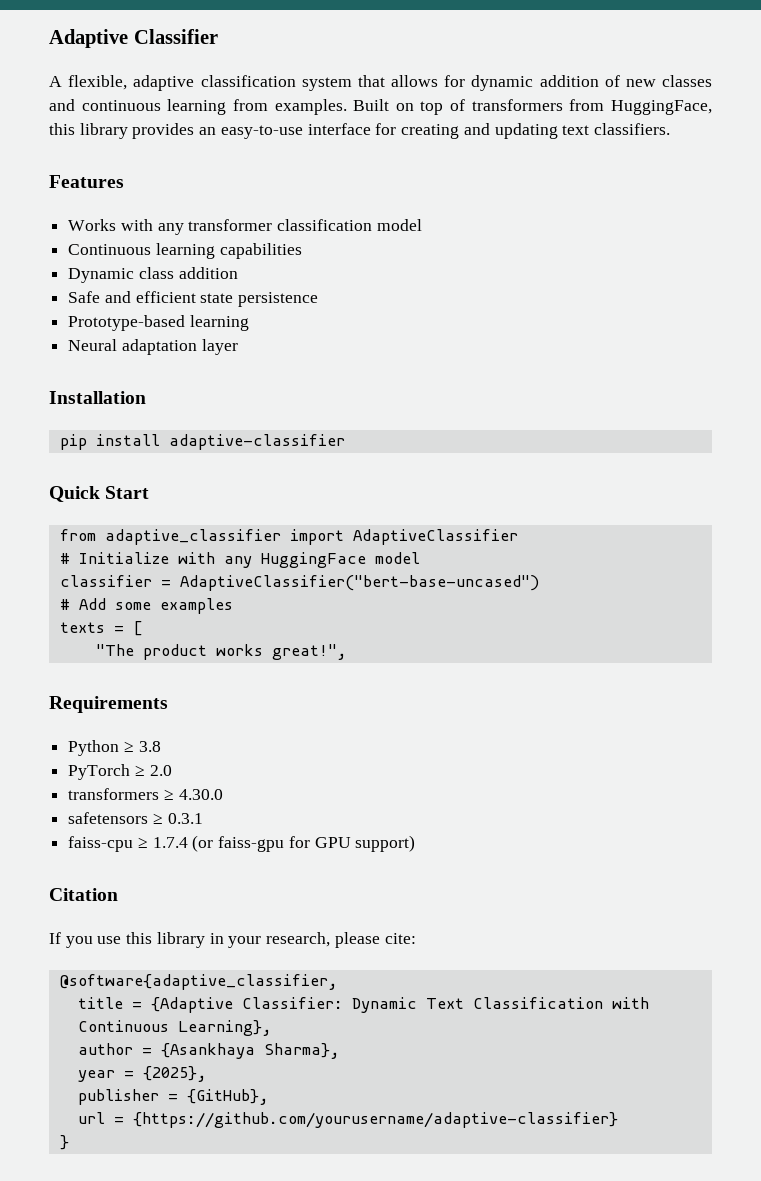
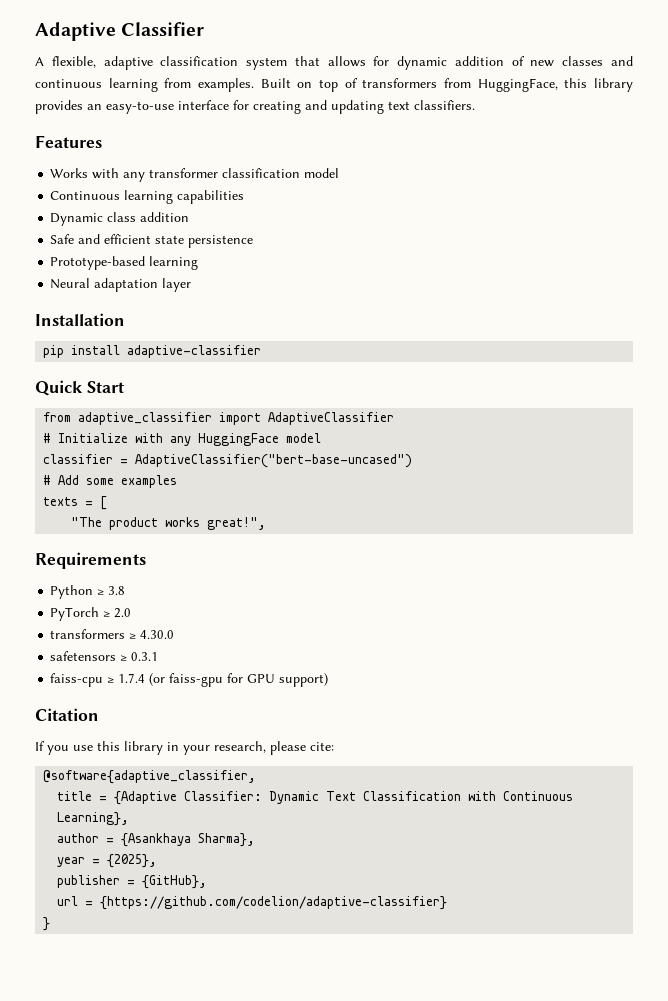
[132,1112,618,1128] {https://github.com/yourusername/adaptive-classifier} -> [100,896,448,910] {https://github.com/codelion/adaptive-classifier}

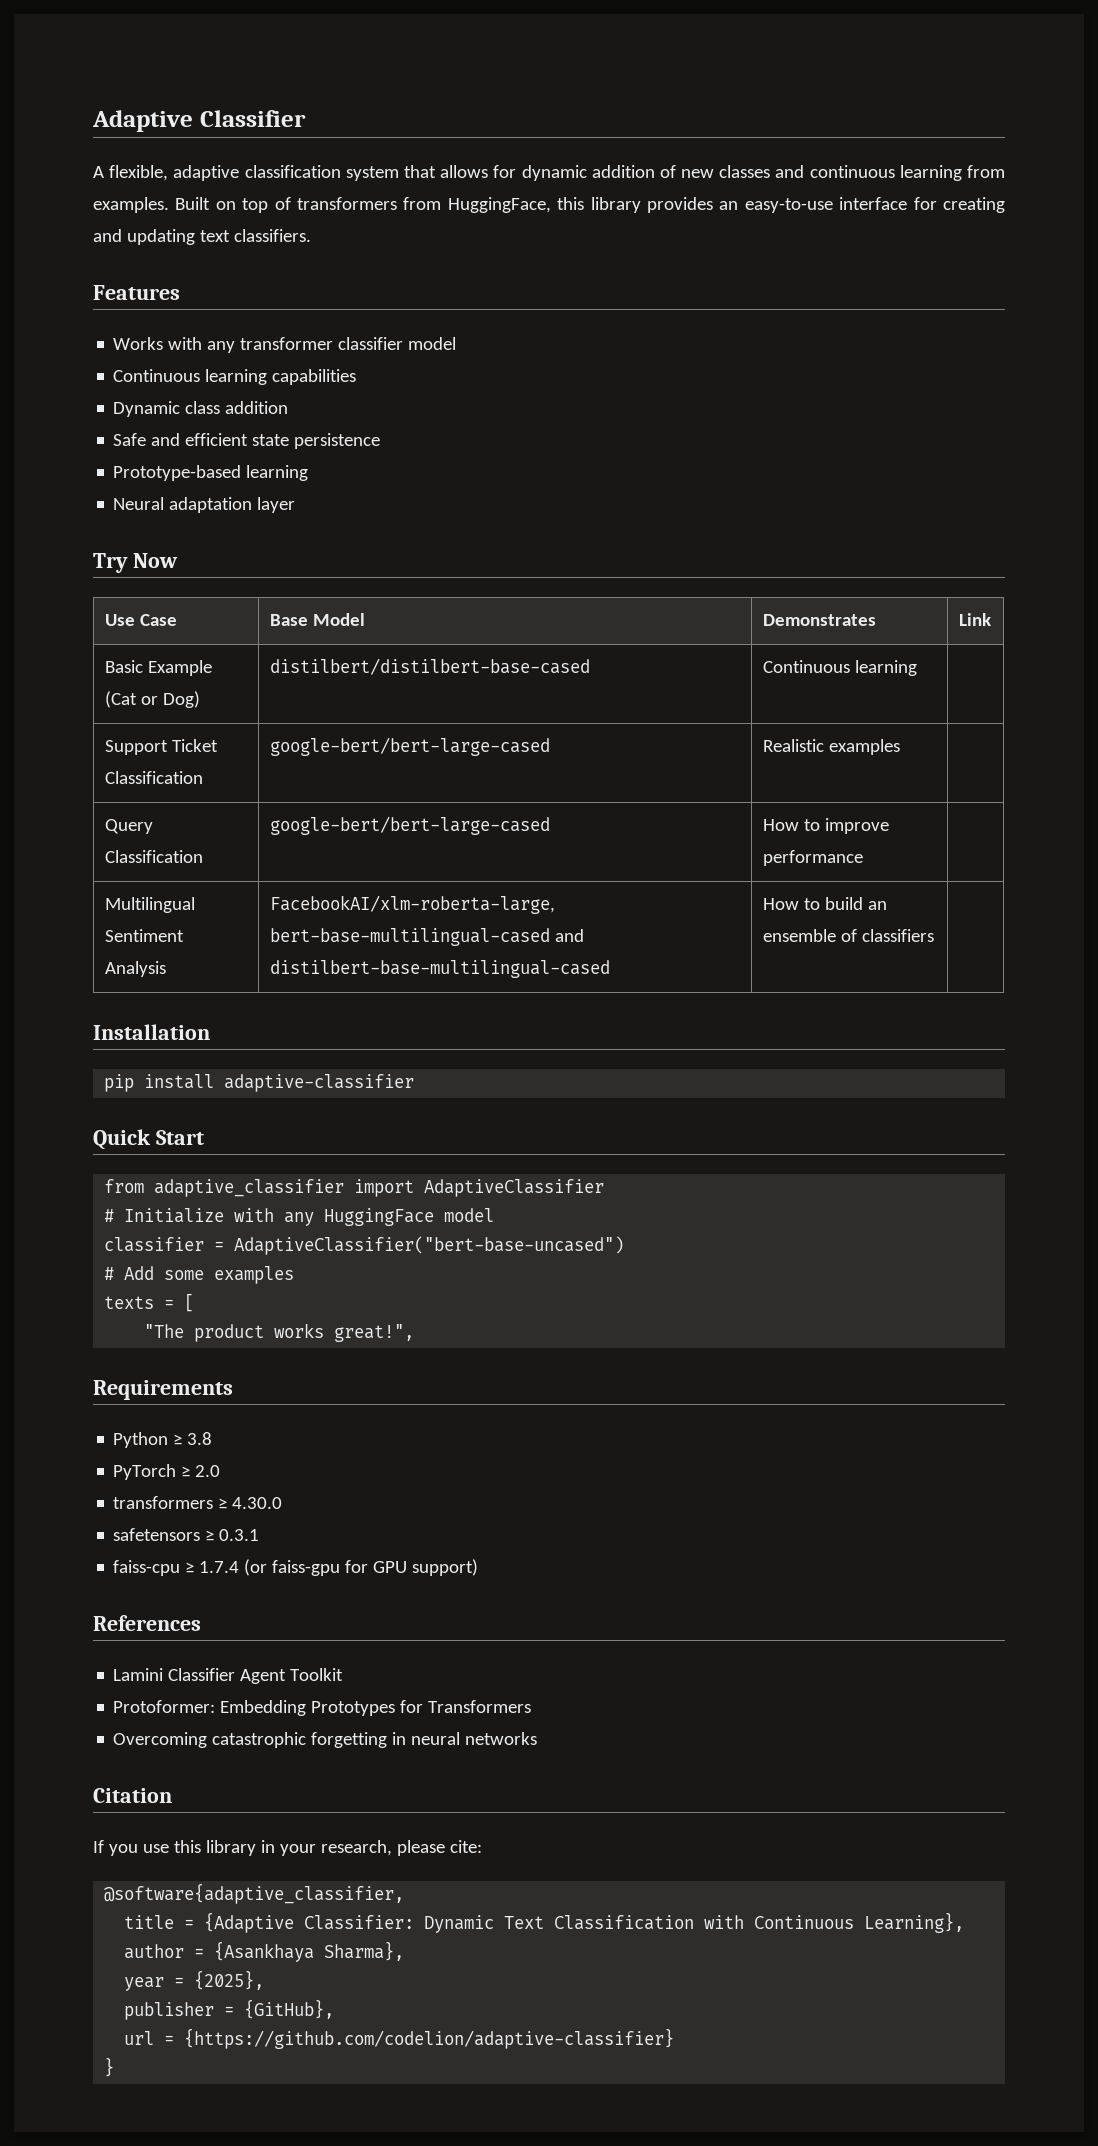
[222,168,301,178] classification -> [338,337,404,350] classifier
(192, 285) none -> [93,553,178,573] [104,614,177,626] [269,613,365,626] [762,614,876,626] [958,613,991,626] [104,660,212,676] [104,691,200,708] [269,658,590,675] [762,660,917,676] [104,739,218,755] [104,771,203,784] [269,737,550,756] [762,739,900,755] [104,819,153,834] [104,850,203,863] [269,816,550,835] [762,818,889,834] [762,850,863,866] [104,897,195,913] [104,929,184,942] [104,961,166,977] [269,895,555,914] [269,928,584,946] [269,960,610,978] [762,897,887,910] [762,929,934,942] // Try Now // Use Case | Base Model | Demonstrates | Link // Basic Example (Cat or Dog) | distilbert/distilbert-base-cased | Continuous learning | // Support Ticket Classification | google-bert/bert-large-cased | Realistic examples | // Query Classification | google-bert/bert-large-cased | How to improve performance | // Multilingual Sentiment Analysis | FacebookAI/xlm-roberta-large, bert-base-multilingual-cased and distilbert-base-multilingual-cased | How to build an ensemble of classifiers |
(329, 680) none -> [93,1615,201,1631] [113,1668,344,1684] [113,1700,532,1716] [113,1732,538,1748] // References // Lamini Classifier Agent Toolkit // Protoformer: Embedding Prototypes for Transformers // Overcoming catastrophic forgetting in neural networks

